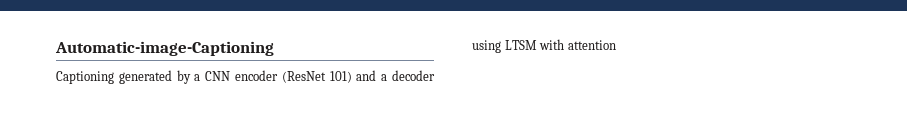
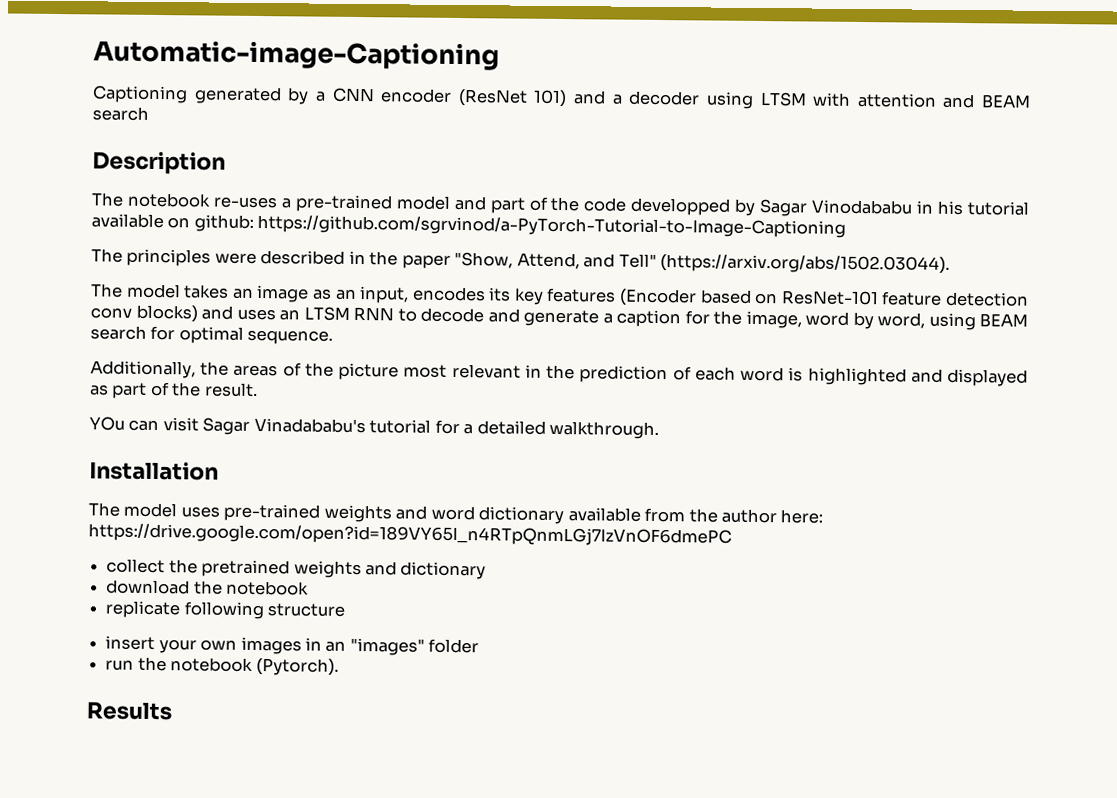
(616, 45) none -> [942,93,1031,109] [92,106,149,121] [92,151,226,175] [91,192,1030,217] [91,213,847,238] [91,248,951,274] [90,283,1030,307] [90,304,1028,331] [90,325,334,345] [90,360,1029,387] [90,381,258,399] [89,416,660,440] [89,461,219,481] [88,502,824,525] [88,523,732,547] [106,558,487,580] [106,579,310,596] [105,600,346,620] [105,635,480,656] [105,656,339,676] [86,701,172,721] and BEAM search // Description // The notebook re-uses a pre-trained model and part of the code developped by Sagar Vinodababu in his tutorial available on github: https://github.com/sgrvinod/a-PyTorch-Tutorial-to-Image-Captioning // The principles were described in the paper "Show, Attend, and Tell" (https://arxiv.org/abs/1502.03044). // The model takes an image as an input, encodes its key features (Encoder based on ResNet-101 feature detection conv blocks) and uses an LTSM RNN to decode and generate a caption for the image, word by word, using BEAM search for optimal sequence. // Additionally, the areas of the picture most relevant in the prediction of each word is highlighted and displayed as part of the result. // YOu can visit Sagar Vinadababu's tutorial for a detailed walkthrough. // Installation // The model uses pre-trained weights and word dictionary available from the author here: https://drive.google.com/open?id=189VY65I_n4RTpQnmLGj7IzVnOF6dmePC // collect the pretrained weights and dictionary // download the notebook // replicate following structure // insert your own images in an "images" folder // run the notebook (Pytorch). // Results

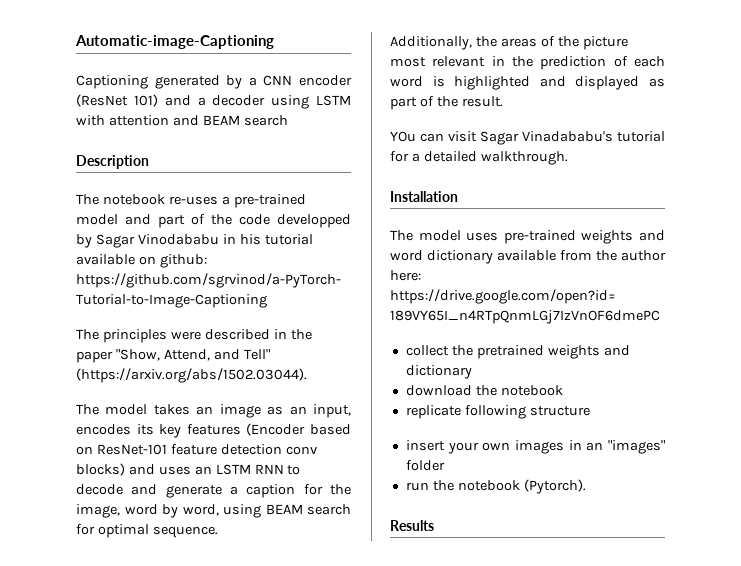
[759,91,807,107] LTSM -> [316,95,351,106] LSTM
[303,306,350,321] LTSM -> [215,464,251,475] LSTM

